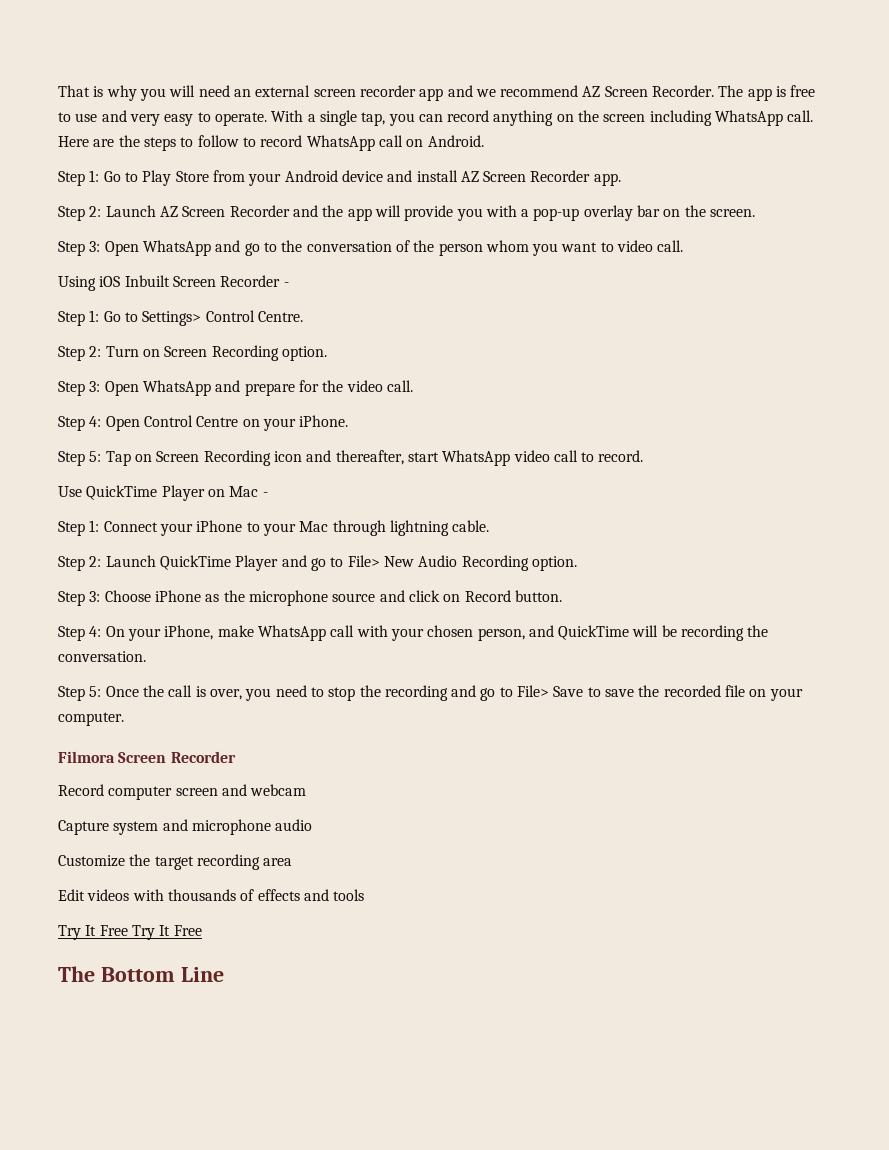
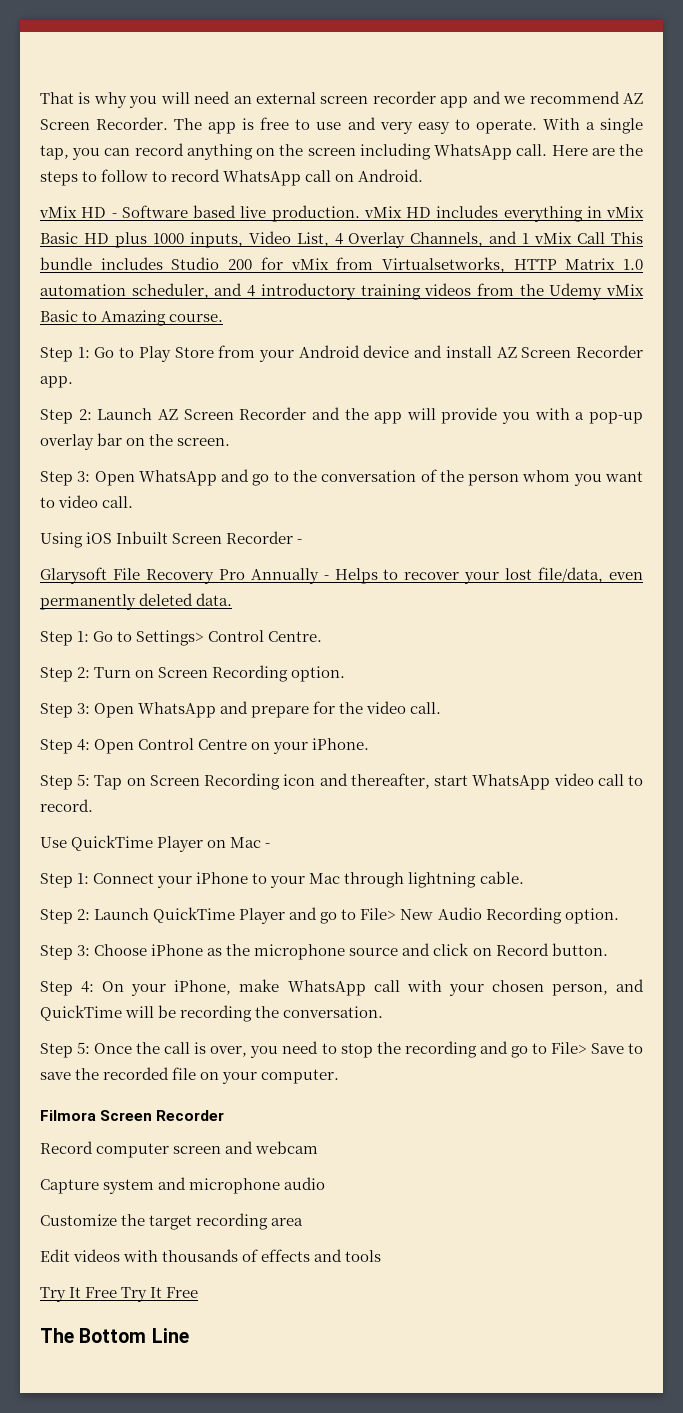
(484, 141) none -> [39,205,644,222] [40,231,644,248] [40,257,643,273] [40,283,644,300] [40,310,224,326] // vMix HD - Software based live production. vMix HD includes everything in vMix Basic HD plus 1000 inputs, Video List, 4 Overlay Channels, and 1 vMix Call This bundle includes Studio 200 for vMix from Virtualsetworks, HTTP Matrix 1.0 automation scheduler, and 4 introductory training videos from the Udemy vMix Basic to Amazing course.
(289, 284) none -> [40,567,644,584] [40,593,233,610] // Glarysoft File Recovery Pro Annually - Helps to recover your lost file/data, even permanently deleted data.

